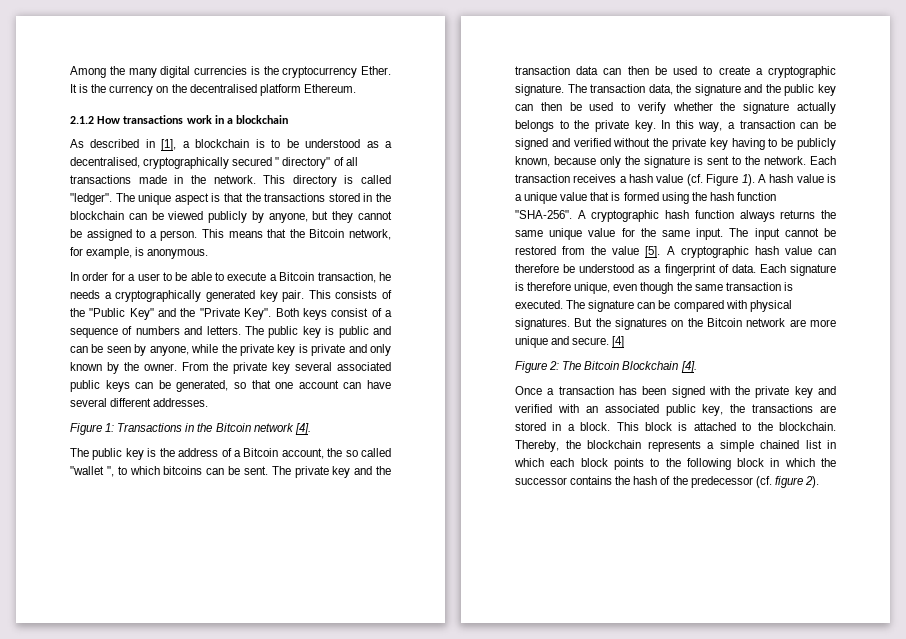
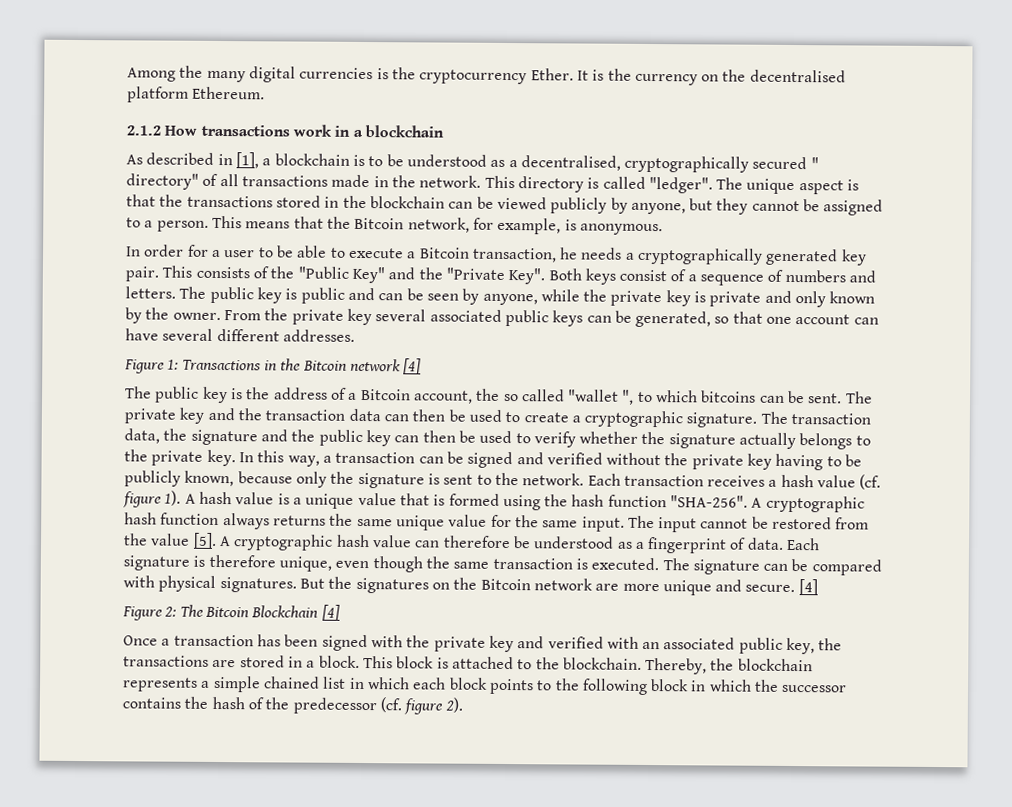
[294,423,311,435] [4]. -> [403,358,422,375] [4]
[706,174,739,186] Figure -> [123,491,162,508] figure
[680,361,697,373] [4]. -> [321,604,340,621] [4]

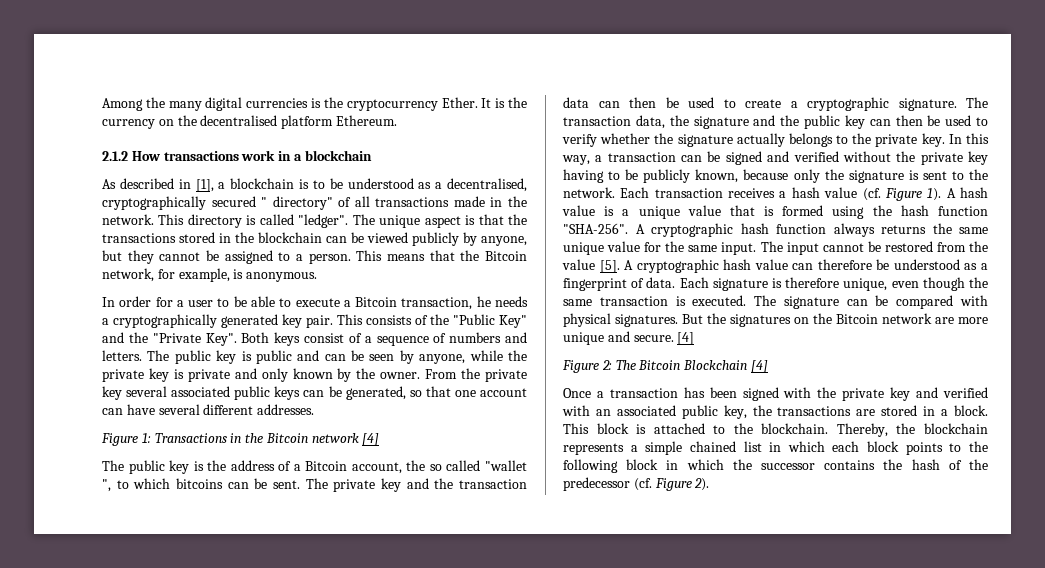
[123,491,162,508] figure -> [884,188,922,201] Figure
[404,698,444,715] figure -> [654,478,692,491] Figure

